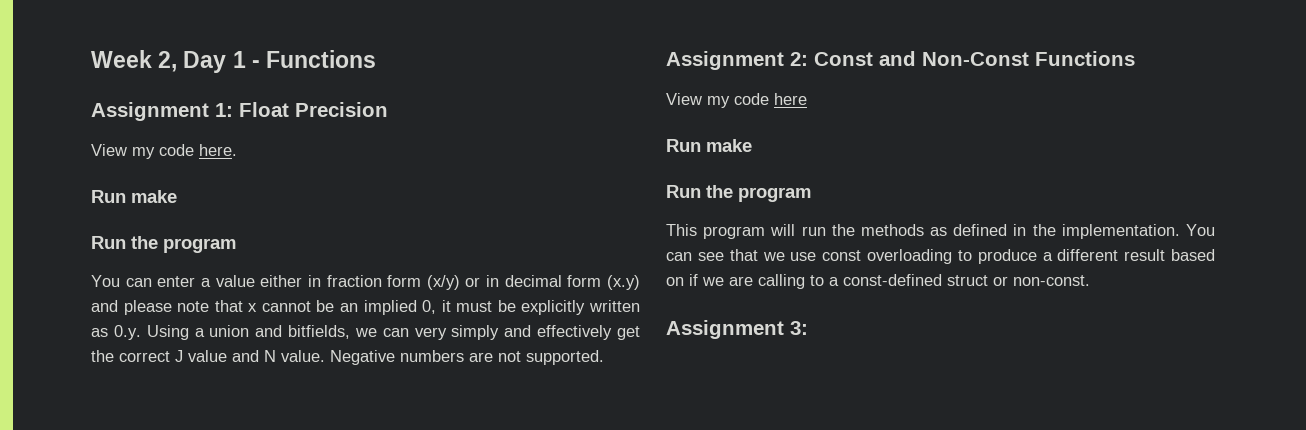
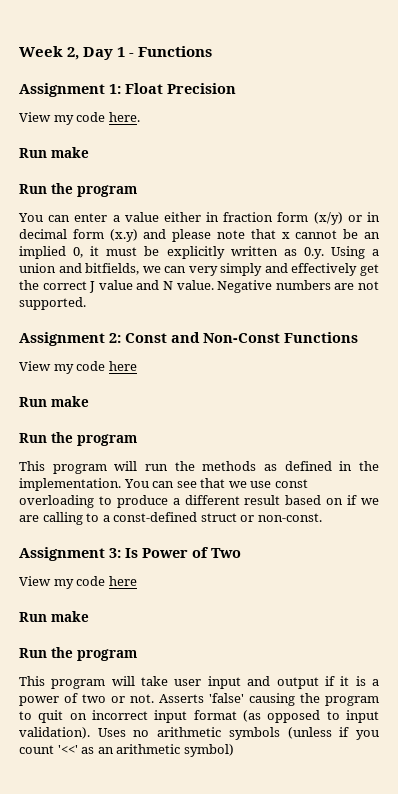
(808, 328) none -> [125,547,241,558] [19,576,137,589] [19,611,89,622] [19,647,137,661] [19,676,380,689] [19,693,379,706] [19,710,379,723] [19,727,380,740] [19,744,234,757] Is Power of Two // View my code here // Run make // Run the program // This program will take user input and output if it is a power of two or not. Asserts 'false' causing the program to quit on incorrect input format (as opposed to input validation). Uses no arithmetic symbols (unless if you count '<<' as an arithmetic symbol)

